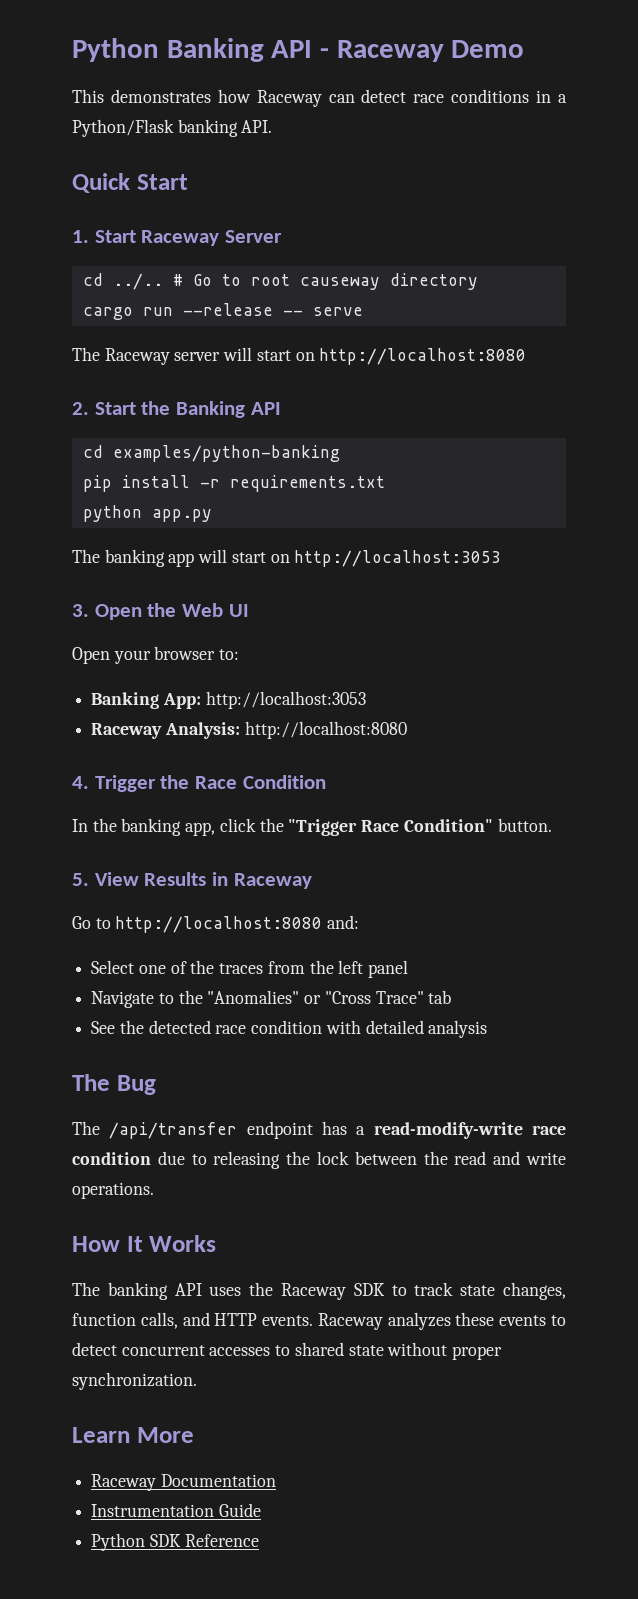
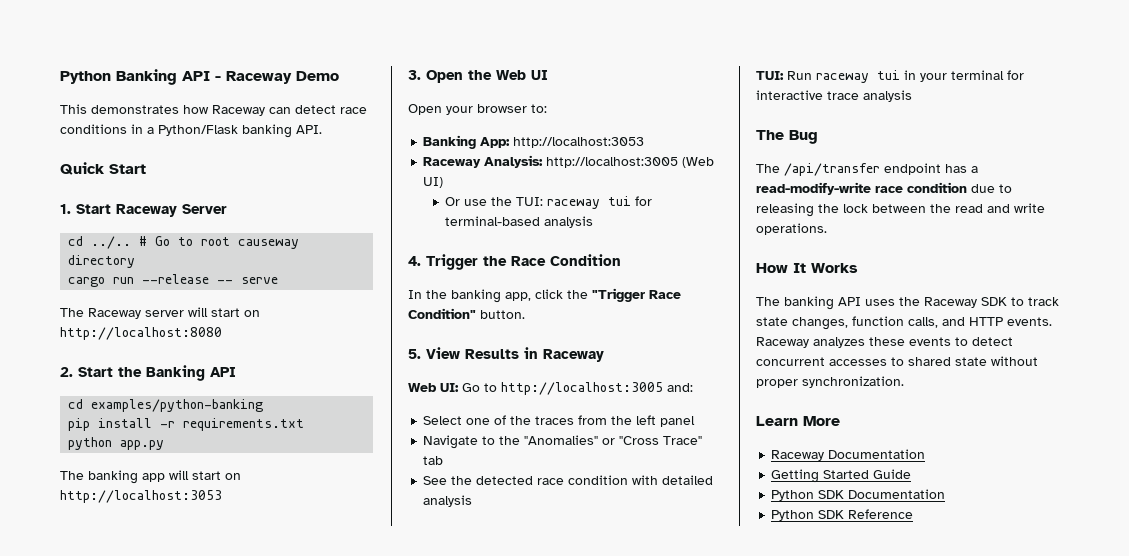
[244,721,407,739] http://localhost:8080 -> [546,157,715,168] [423,177,444,188] [445,196,653,209] [445,216,594,228] http://localhost:3005 (Web UI) // Or use the TUI: raceway tui for terminal-based analysis
[72,916,323,933] Go to http://localhost:8080 -> [408,382,663,395] Web UI: Go to http://localhost:3005
(488, 1029) none -> [756,70,1024,83] [756,90,912,102] // TUI: Run raceway tui in your terminal for interactive trace analysis
[91,1504,215,1517] Instrumentation -> [771,469,870,483] Getting Started
(261, 1510) none -> [771,489,946,501] // Python SDK Documentation

